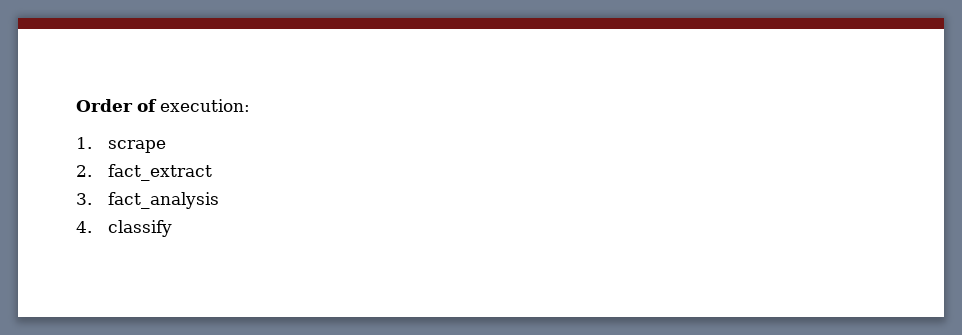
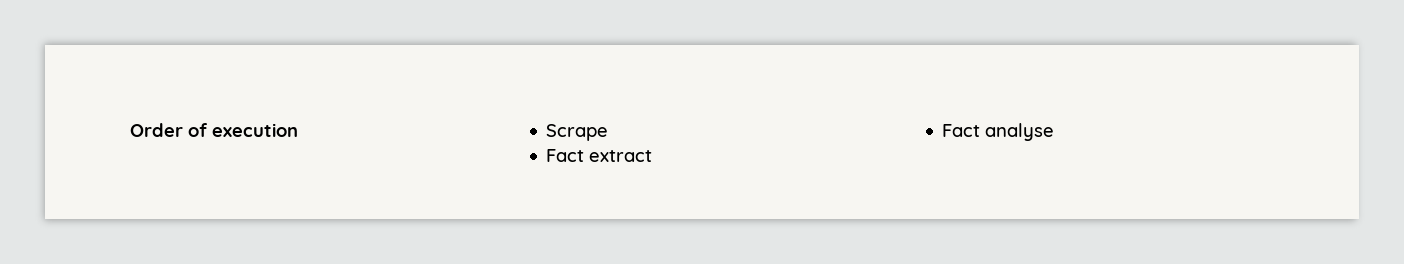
[160,99,250,112] [76,137,166,153] [76,164,212,181] [76,192,219,209] [76,220,172,237] execution: // 1. scrape // 2. fact_extract // 3. fact_analysis // 4. classify -> [212,123,298,137] [546,124,609,141] [546,149,653,162] [942,123,1055,141] execution // Scrape // Fact extract // Fact analyse

